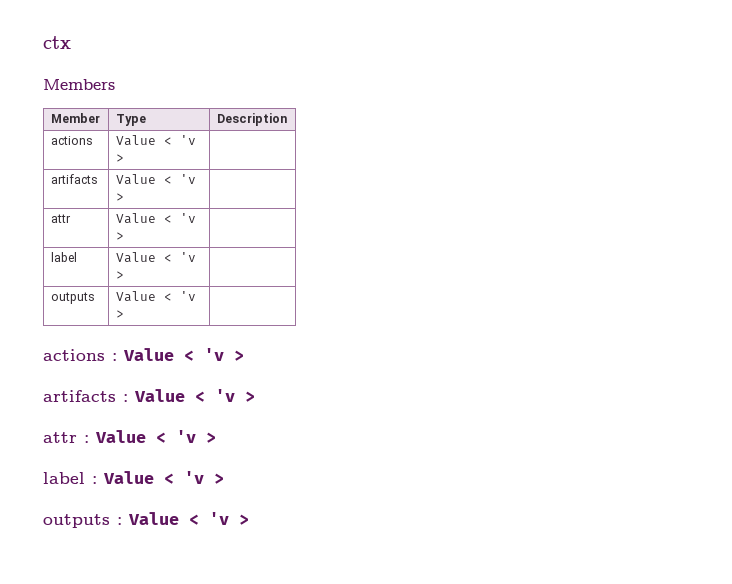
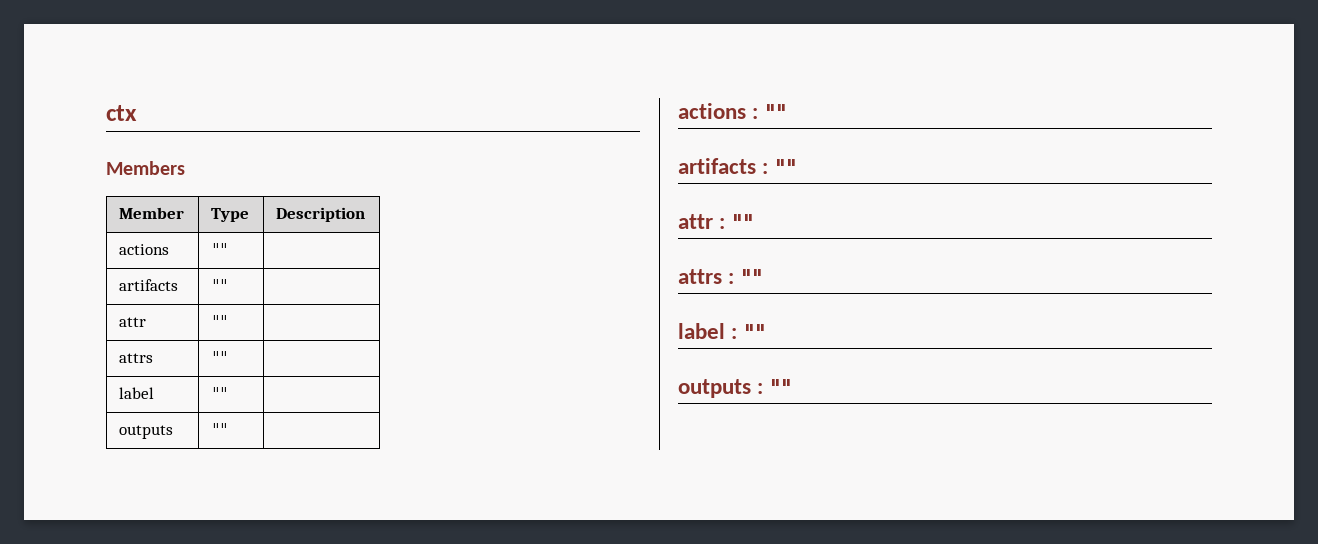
[115,135,196,146] [115,154,124,162] [50,174,98,184] [115,174,196,185] [115,193,124,201] [50,214,71,223] [115,213,196,224] [115,232,124,240] [50,252,77,262] [115,252,196,263] [115,271,124,279] [50,292,95,304] [115,291,196,302] [115,310,124,318] [43,348,244,361] [43,389,255,402] [43,430,216,443] [43,471,224,484] [43,512,249,528] Value < 'v > | // artifacts | Value < 'v > | // attr | Value < 'v > | // label | Value < 'v > | // outputs | Value < 'v > | // actions : Value < 'v > // artifacts : Value < 'v > // attr : Value < 'v > // label : Value < 'v > // outputs : Value < 'v > -> [211,243,228,255] [119,279,179,291] [211,279,228,291] [119,317,147,327] [211,315,228,327] [119,353,154,363] [211,351,228,363] [119,387,155,399] [211,387,228,399] [119,425,174,439] [211,423,228,435] [678,103,787,119] [678,158,797,174] [678,214,754,229] [678,269,763,284] [678,323,766,339] [678,379,792,398] "" | // artifacts | "" | // attr | "" | // attrs | "" | // label | "" | // outputs | "" | // actions : "" // artifacts : "" // attr : "" // attrs : "" // label : "" // outputs : ""

